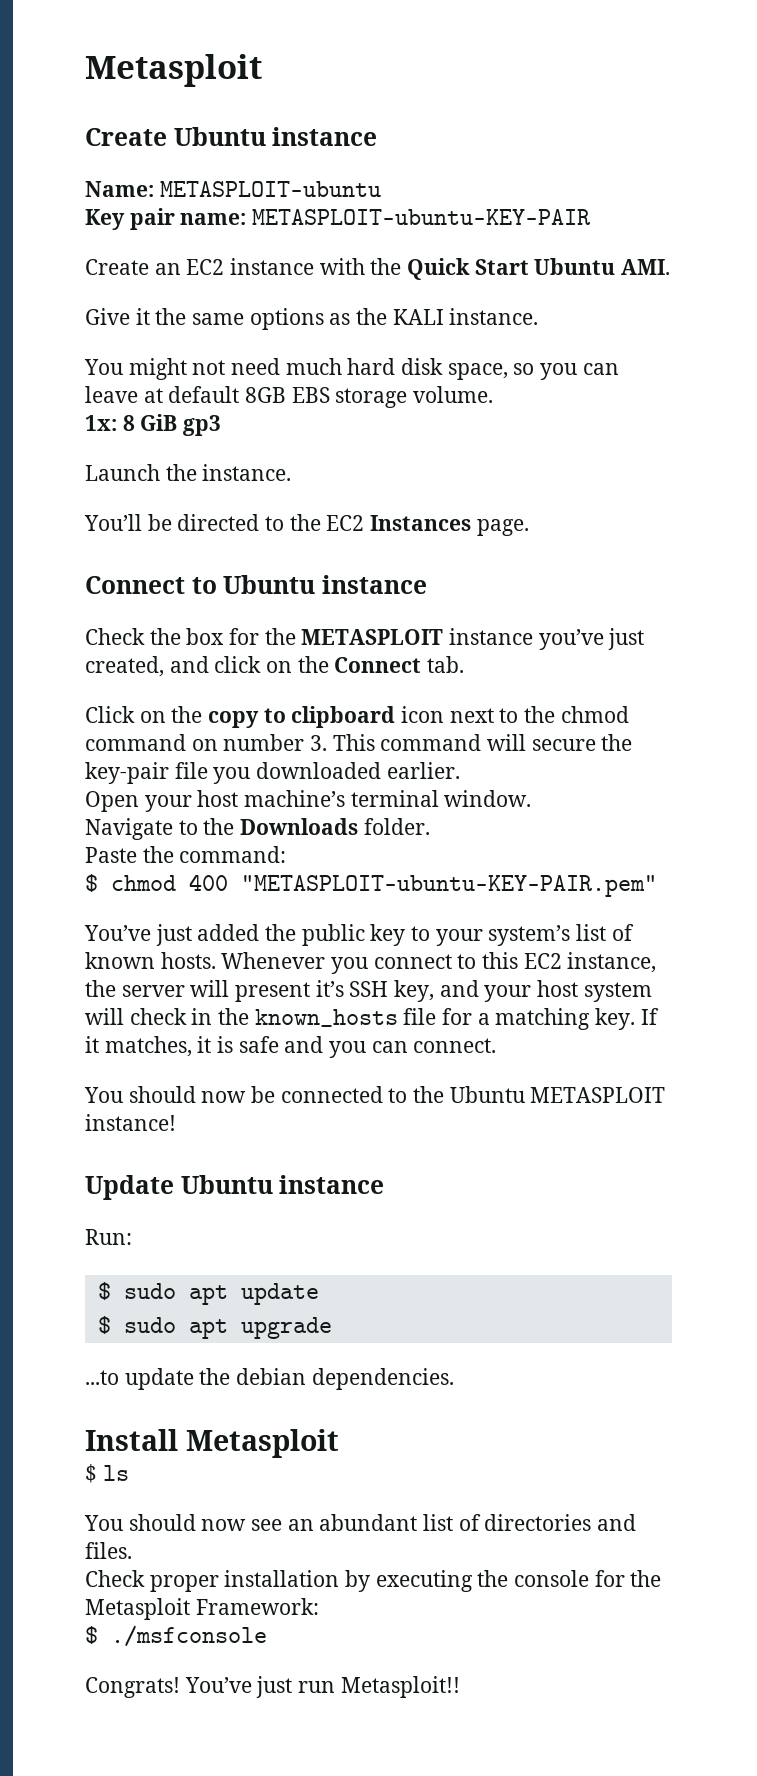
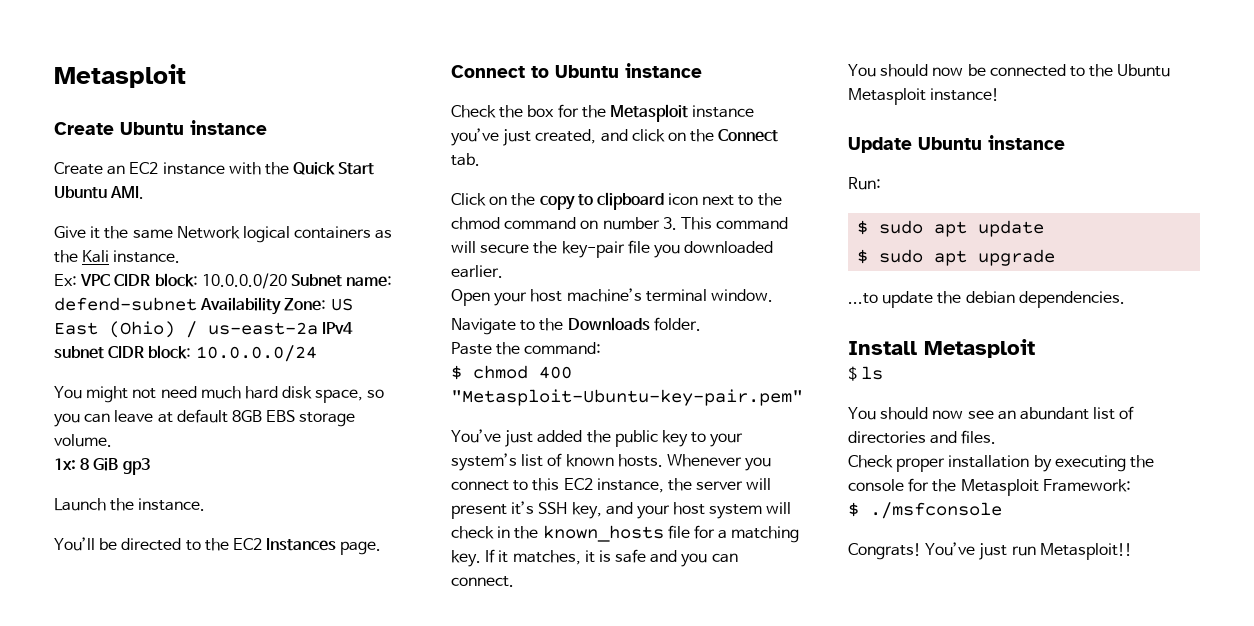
[85,181,381,197] [85,208,592,230] // Name: METASPLOIT-ubuntu // Key pair name: METASPLOIT-ubuntu-KEY-PAIR -> (267, 127) none
[249,308,324,330] options -> [176,226,372,243] Network logical containers
[392,308,539,325] KALI instance. -> [82,250,181,263] [54,273,393,289] [54,297,353,315] [54,321,354,338] [54,345,317,362] Kali instance. // Ex: VPC CIDR block: 10.0.0.0/20 Subnet name: defend-subnet Availability Zone: US East (Ohio) / us-east-2a IPv4 subnet CIDR block: 10.0.0.0/24
[301,629,444,645] METASPLOIT -> [609,104,688,122] Metasploit
[241,875,657,897] "METASPLOIT-ubuntu-KEY-PAIR.pem" -> [451,389,803,406] "Metasploit-Ubuntu-key-pair.pem"
[530,1087,666,1103] METASPLOIT -> [848,88,926,105] Metasploit

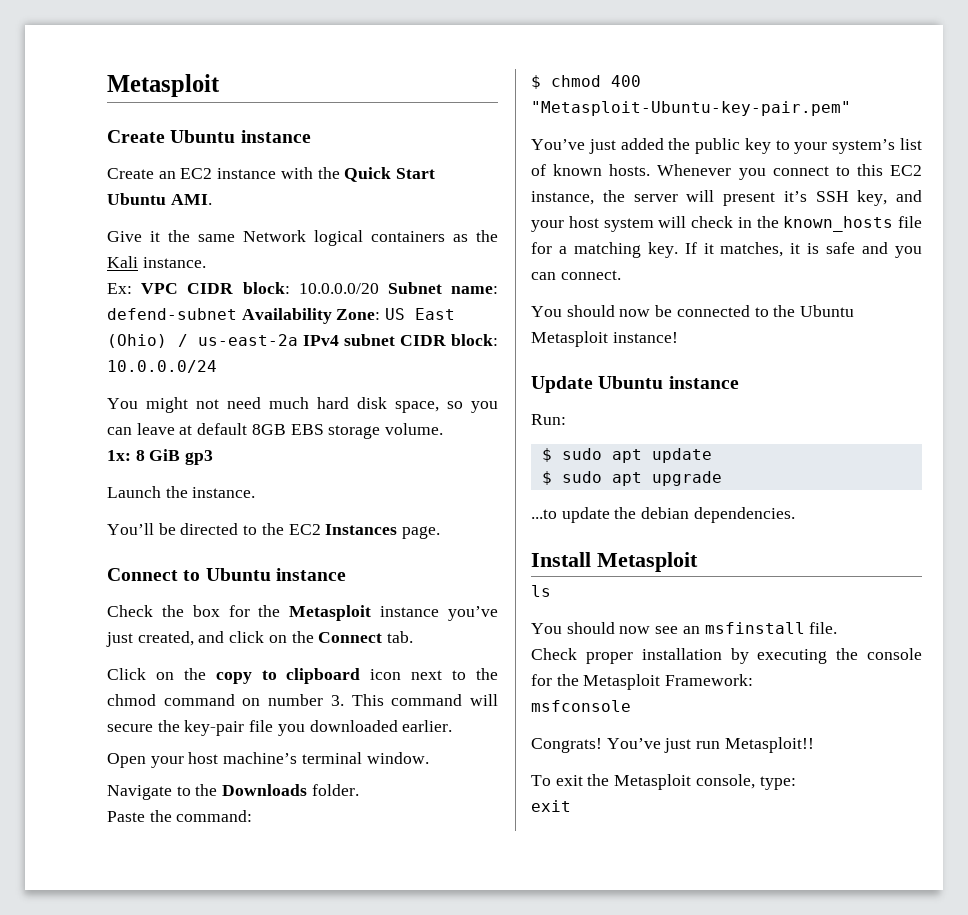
[848,366,857,381] $ -> (698, 562) none
[1019,406,1135,420] [848,430,997,444] abundant list of directories and files. -> [704,622,838,634] msfinstall file.
[848,502,1002,519] $ ./msfconsole -> [531,700,631,712] msfconsole
(1132, 551) none -> [531,774,796,790] [531,800,571,812] // To exit the Metasploit console, type: // exit

